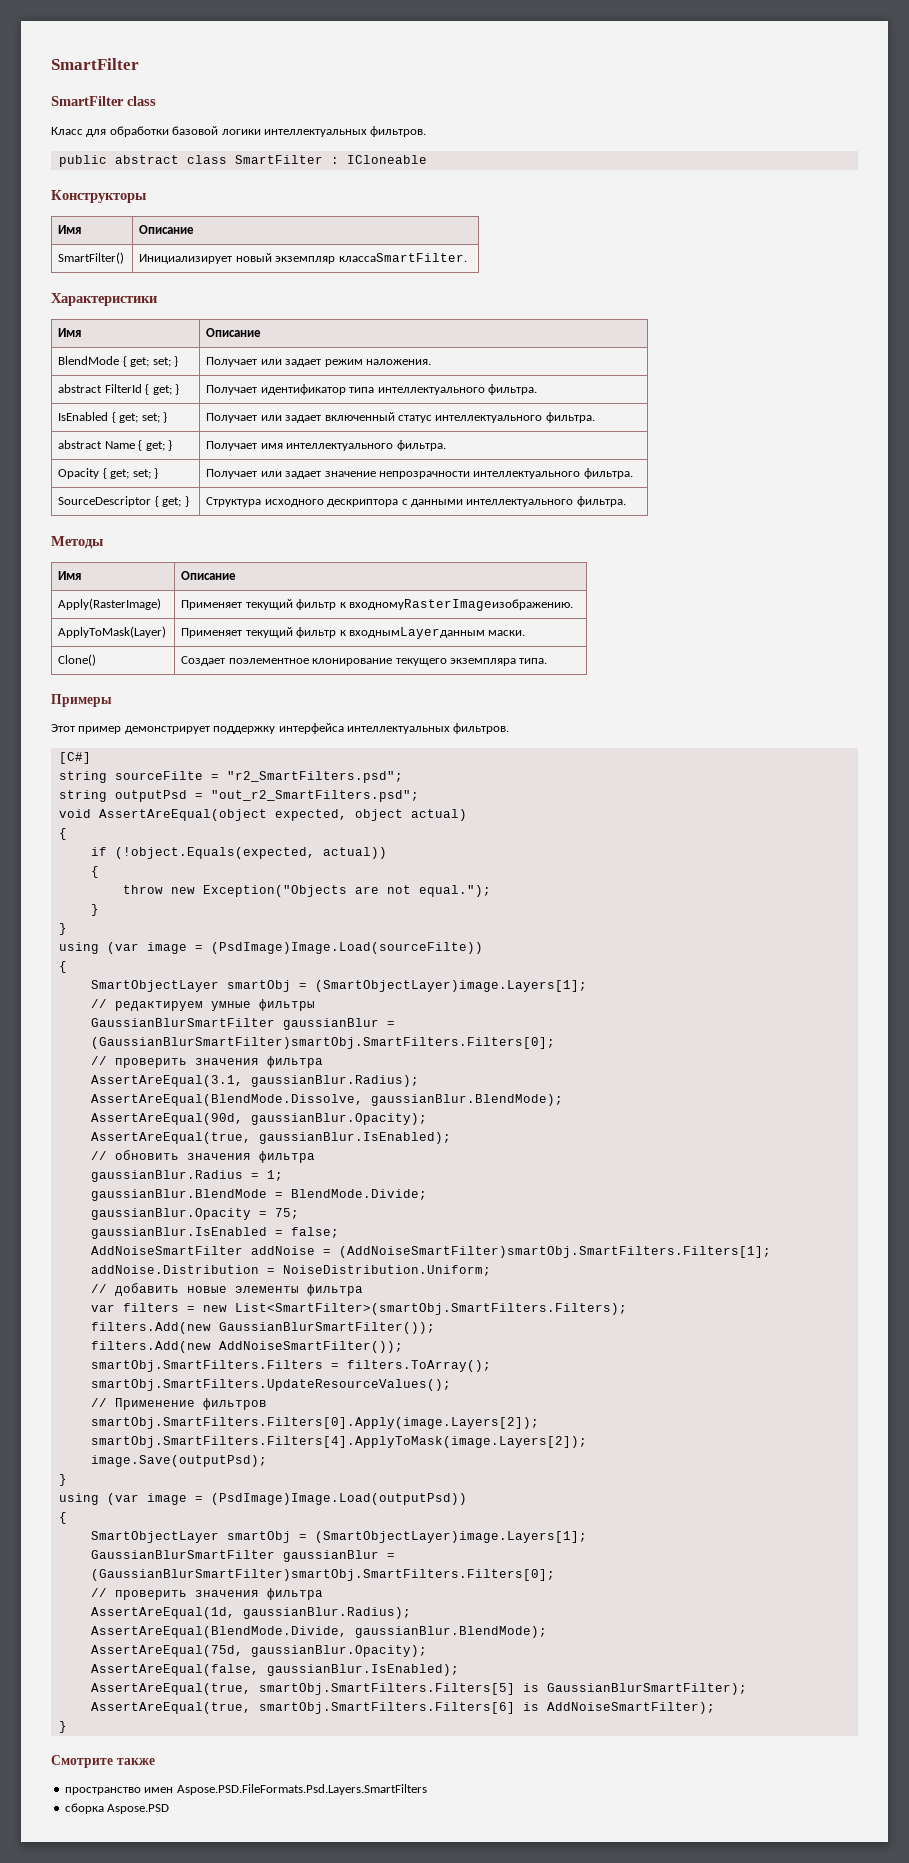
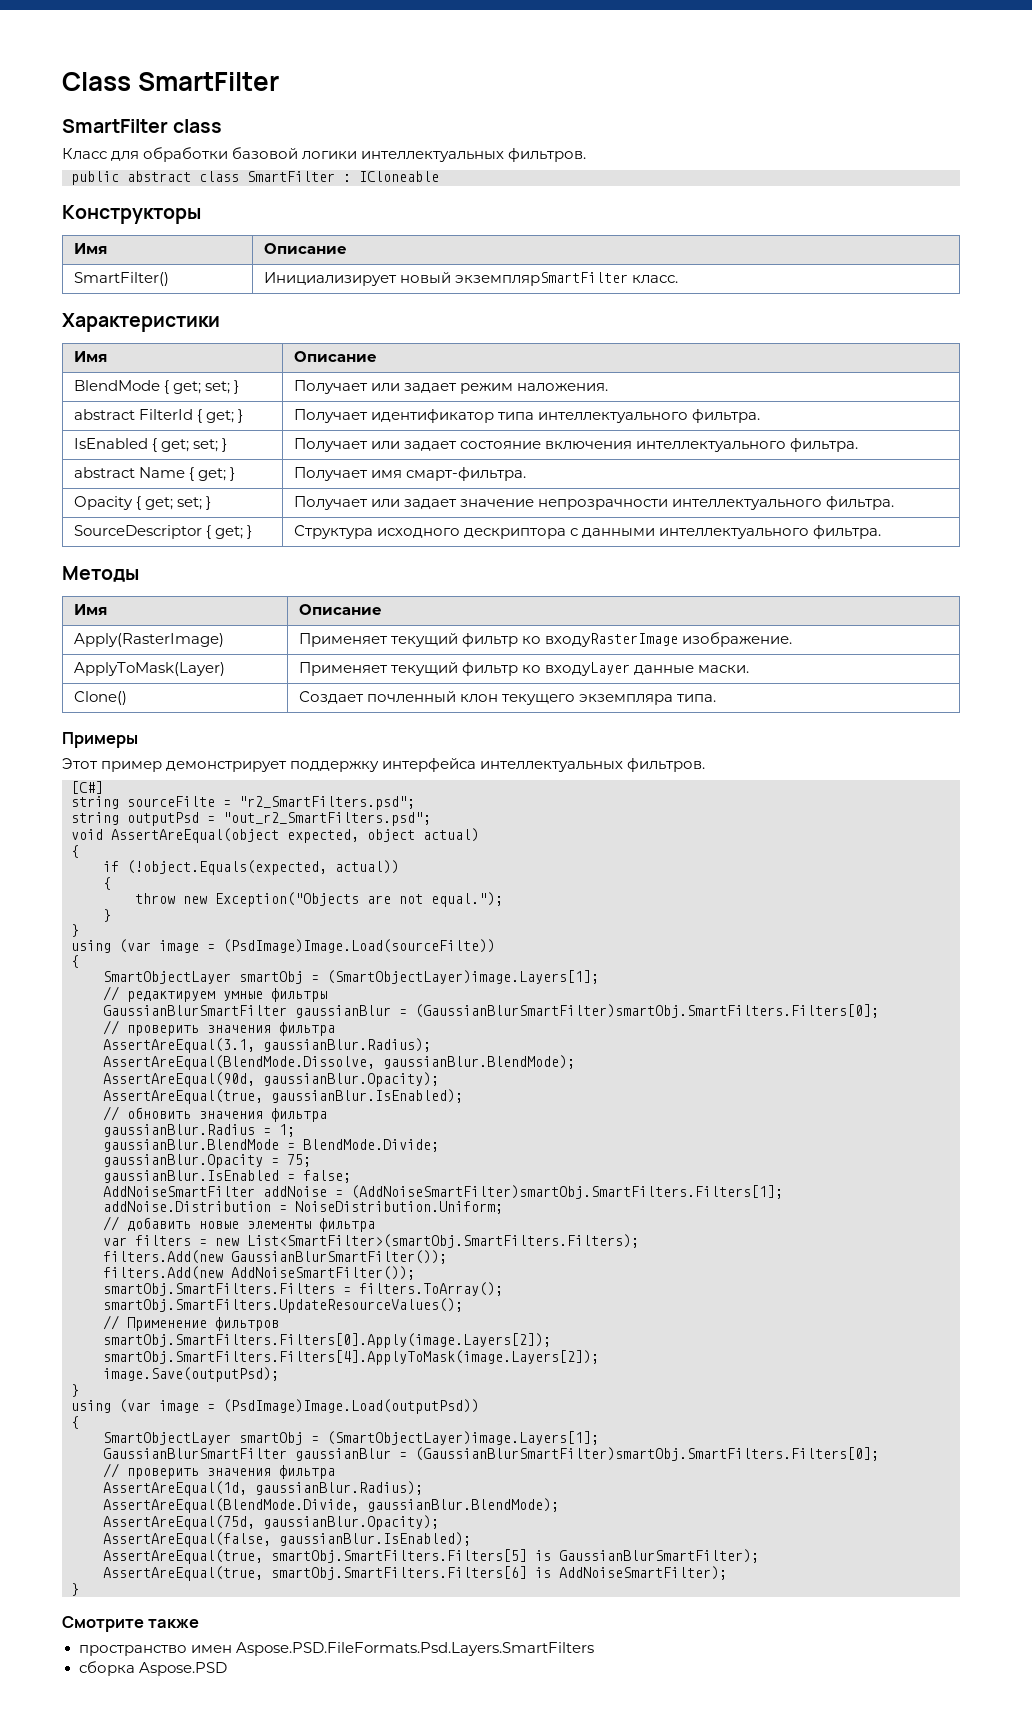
(51, 64) none -> [62,72,131,91] Class
[275,253,467,264] экземпляр классаSmartFilter. -> [454,272,678,286] экземплярSmartFilter класс.
[324,412,432,423] включенный статус -> [459,441,633,449] состояние включения
[286,440,446,451] интеллектуального фильтра. -> [405,467,526,481] смарт-фильтра.
[339,599,573,611] к входномуRasterImageизображению. -> [521,632,793,647] ко входуRasterImage изображение.
[339,627,485,639] к входнымLayerданным -> [521,662,695,676] ко входуLayer данные
[228,658,393,666] поэлементное клонирование -> [366,691,498,703] почленный клон

